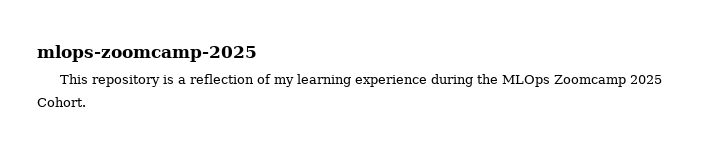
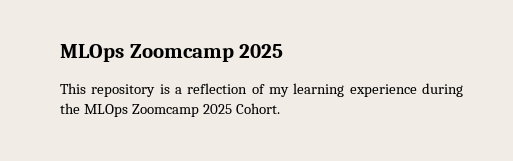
[37,45,257,62] mlops-zoomcamp-2025 -> [60,44,284,62] MLOps Zoomcamp 2025

